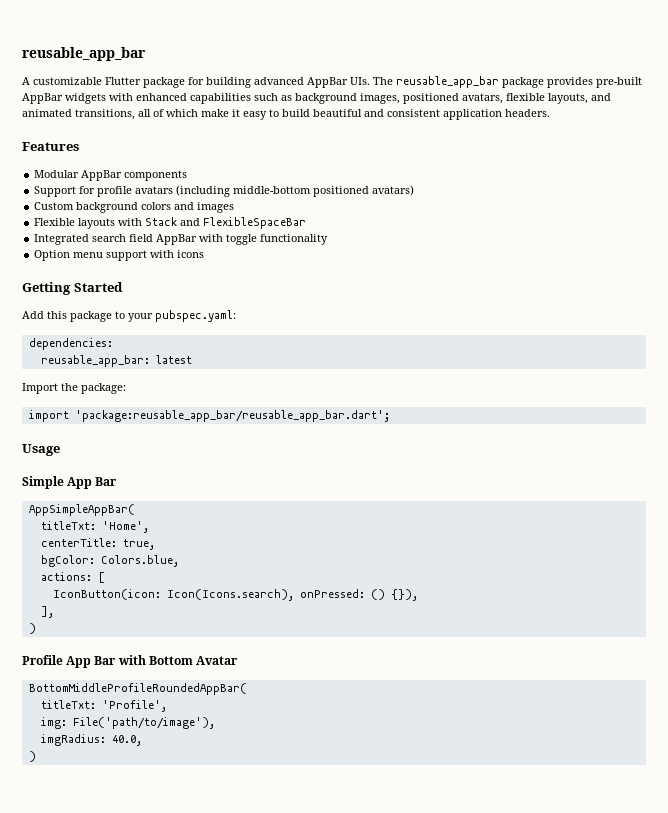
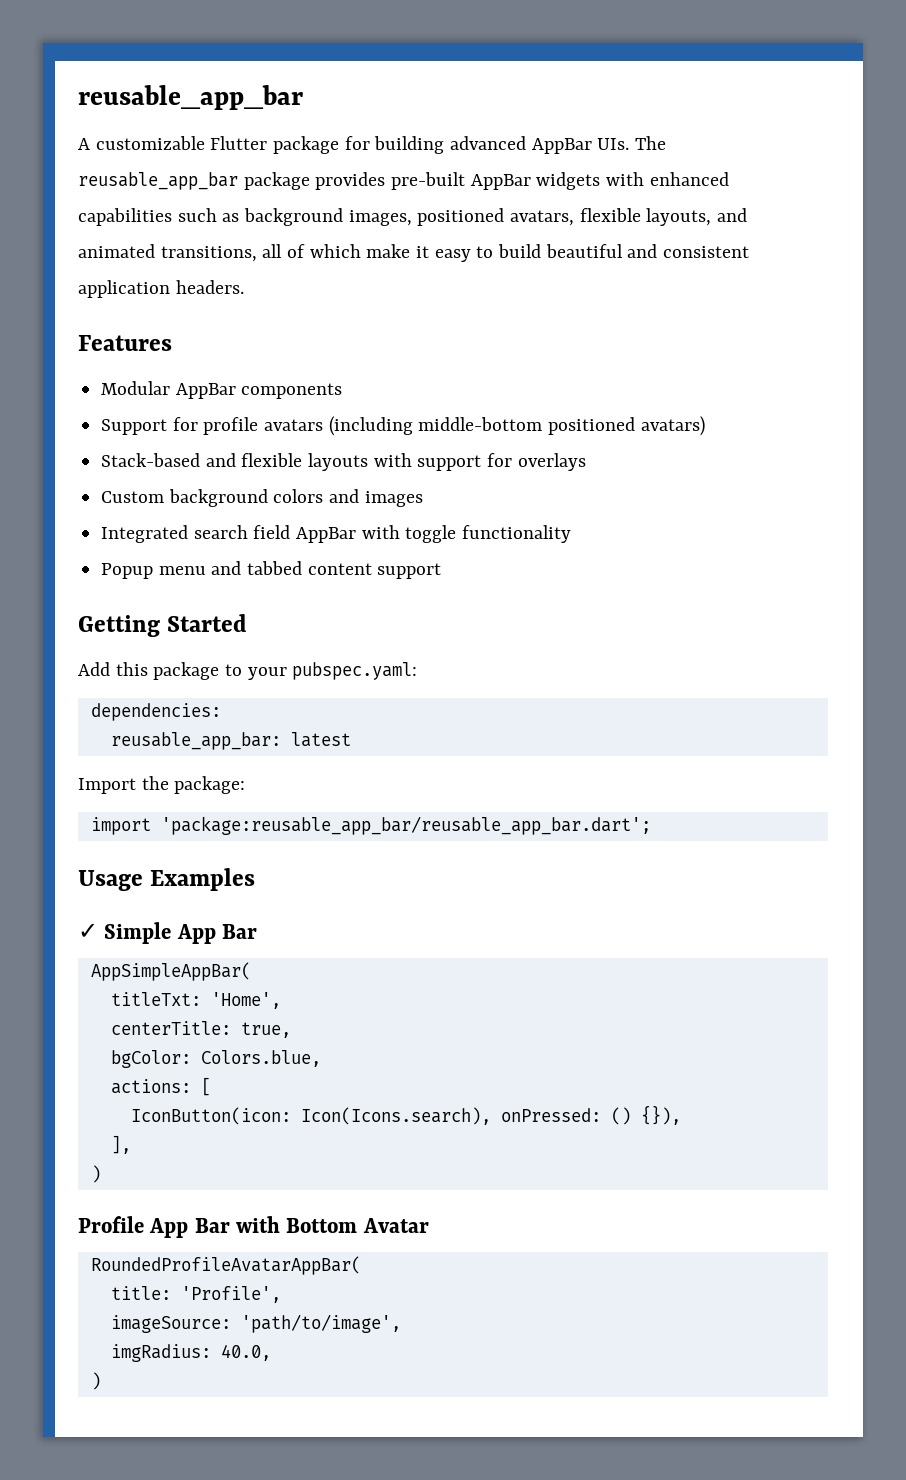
(415, 190) none -> [101,453,586,471] // Stack-based and flexible layouts with support for overlays
[34,217,307,229] // Flexible layouts with Stack and FlexibleSpaceBar -> (423, 499) none
[34,250,205,261] Option menu support with icons -> [101,561,442,579] Popup menu and tabbed content support
(60, 450) // -> [150,868,256,891] [78,923,98,939] Examples // ✓
[28,683,247,695] [40,700,96,709] BottomMiddleProfileRoundedAppBar( // titleTxt: -> [90,1256,361,1275] [110,1286,171,1300] RoundedProfileAvatarAppBar( // title:
[40,717,215,729] img: File('path/to/image'), -> [110,1314,401,1333] imageSource: 'path/to/image',

